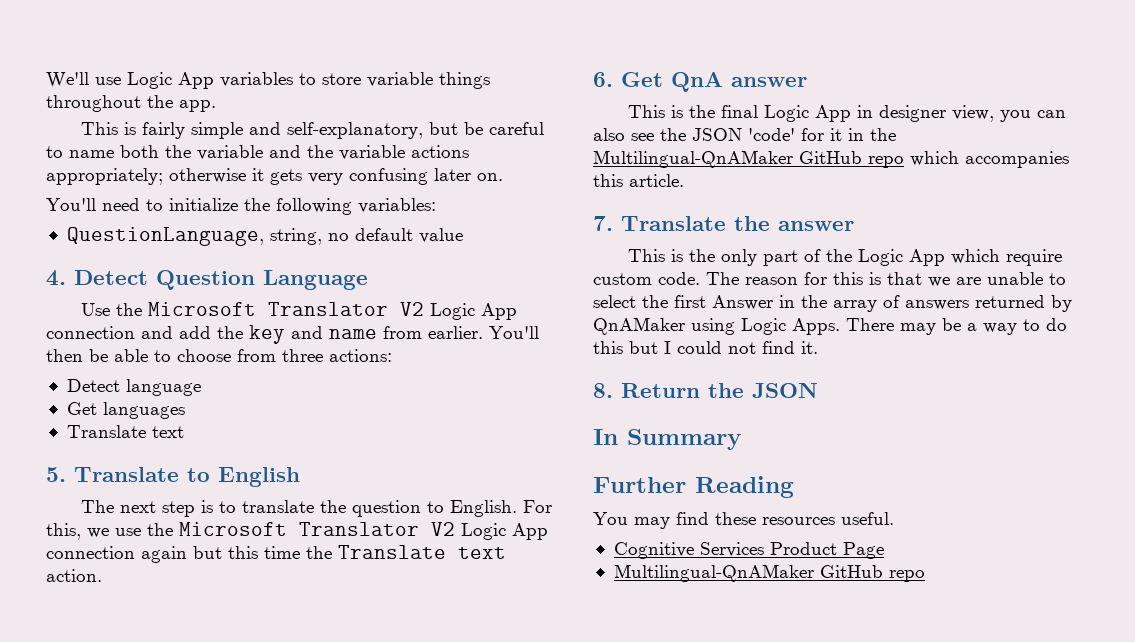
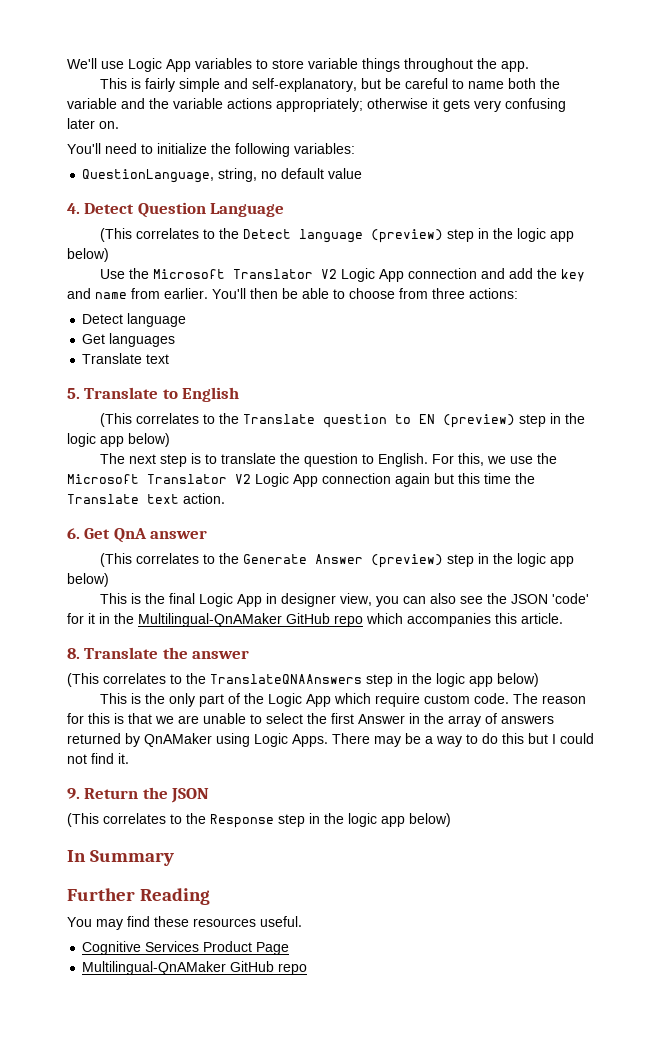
(368, 280) none -> [99,228,574,243] [67,248,109,262] // (This correlates to the Detect language (preview) step in the logic app below)
(300, 477) none -> [99,413,585,428] [67,433,170,447] // (This correlates to the Translate question to EN (preview) step in the logic app below)
(807, 82) none -> [99,553,574,568] [67,573,109,587] // (This correlates to the Generate Answer (preview) step in the logic app below)
[593,216,613,231] 7. -> [67,648,80,659] 8.
(854, 226) none -> [67,673,539,687] // (This correlates to the TranslateQNAAnswers step in the logic app below)
[593,383,613,398] 8. -> [67,788,80,799] 9.
(818, 390) none -> [67,813,451,828] // (This correlates to the Response step in the logic app below)

